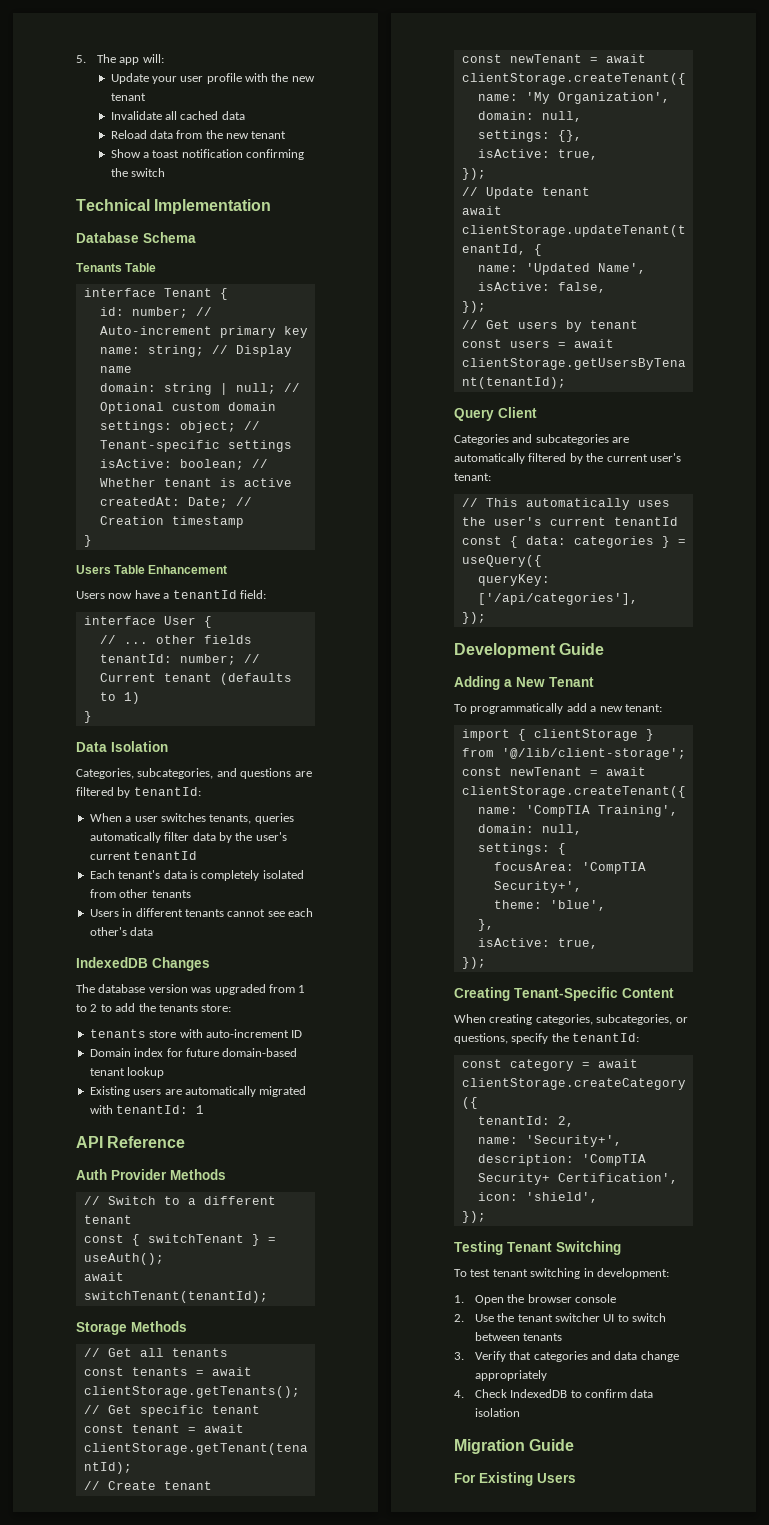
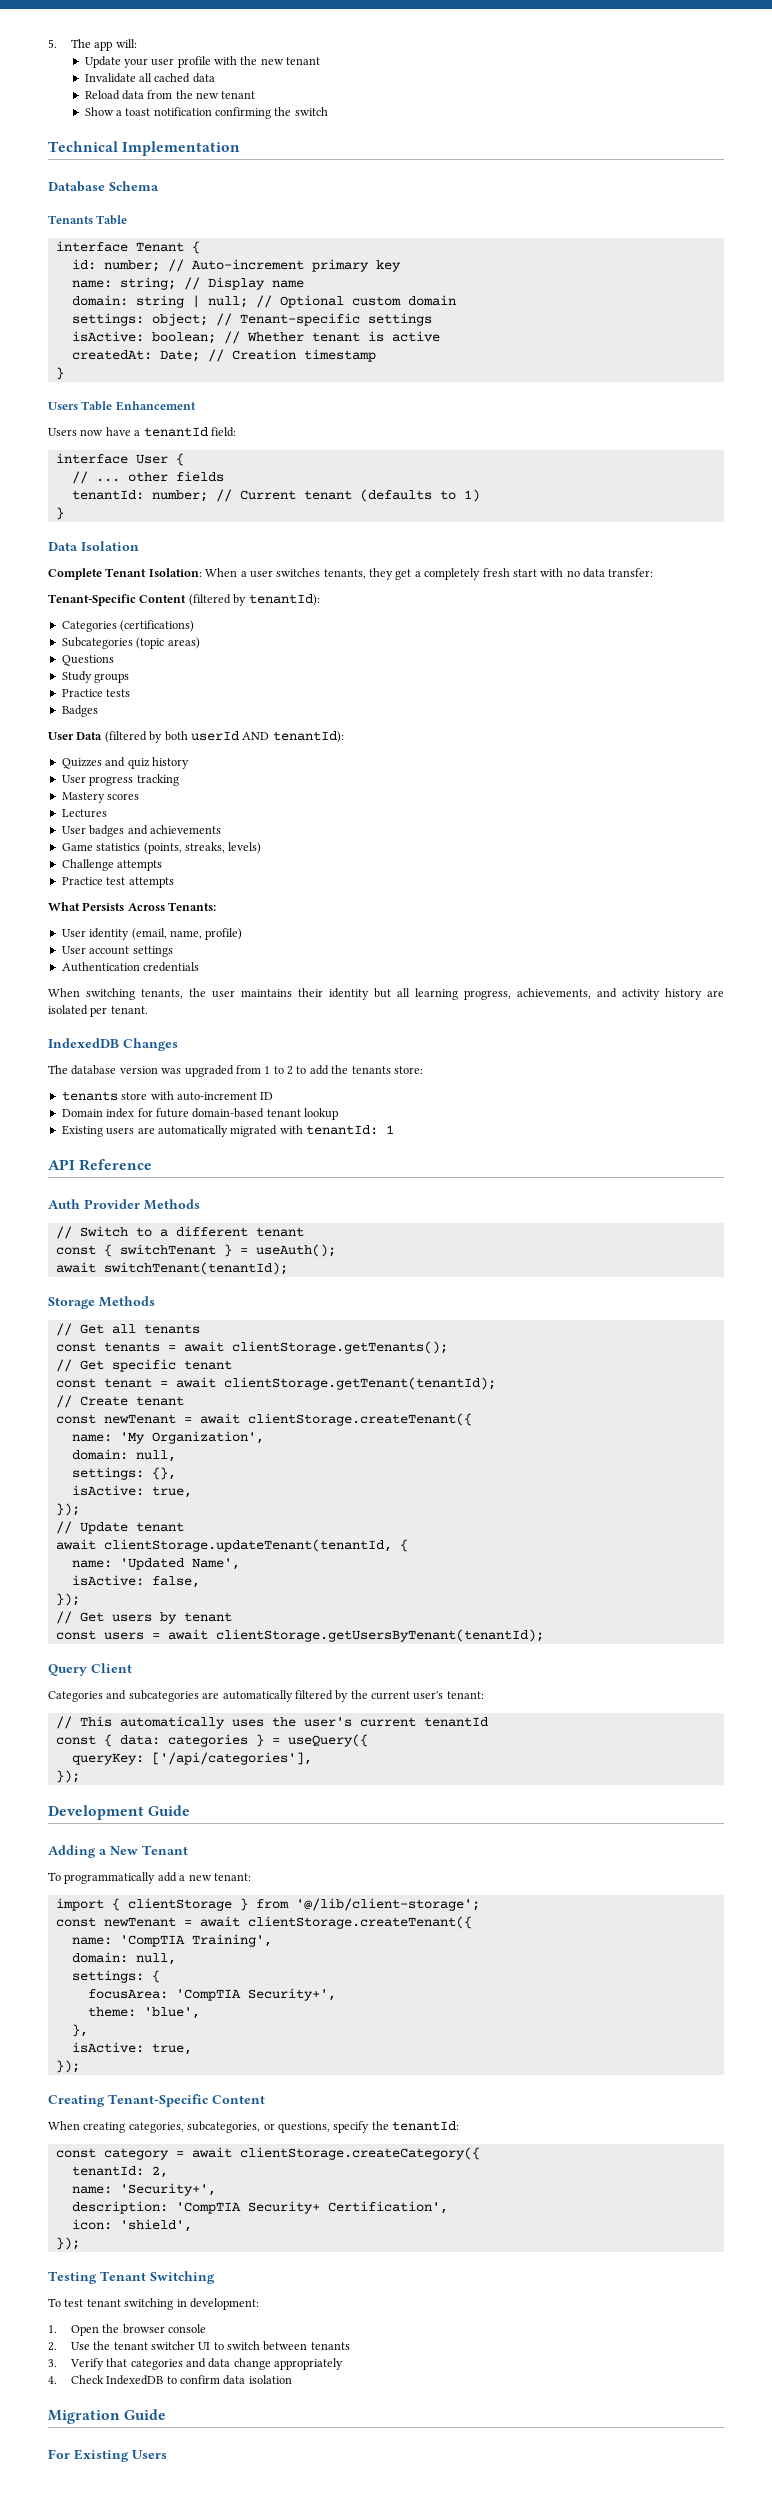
[76,768,312,779] [76,787,201,798] Categories, subcategories, and questions are filtered by tenantId: // -> [48,568,202,580] Complete Tenant Isolation:
[254,813,294,824] [89,832,287,843] [89,851,198,860] [89,870,304,881] [89,889,191,898] [89,908,313,917] [89,927,154,936] queries automatically filter data by the user's current tenantId // Each tenant's data is completely isolated from other tenants // Users in different tenants cannot see each other's data -> [369,568,654,580] [48,594,320,606] [61,620,195,632] [61,637,200,649] [61,655,114,666] [61,671,130,683] [61,689,131,697] [61,705,98,717] [48,731,344,743] [61,757,189,769] [61,774,179,786] [61,792,140,803] [61,809,107,818] [61,825,221,837] [61,842,262,854] [61,859,163,871] [61,877,174,888] [48,902,217,911] [61,928,243,940] [61,946,173,957] [61,962,200,972] [48,988,724,1000] [48,1005,148,1017] they get a completely fresh start with no data transfer: // Tenant-Specific Content (filtered by tenantId): // Categories (certifications) // Subcategories (topic areas) // Questions // Study groups // Practice tests // Badges // User Data (filtered by both userId AND tenantId): // Quizzes and quiz history // User progress tracking // Mastery scores // Lectures // User badges and achievements // Game statistics (points, streaks, levels) // Challenge attempts // Practice test attempts // What Persists Across Tenants: // User identity (email, name, profile) // User account settings // Authentication credentials // When switching tenants, the user maintains their identity but all learning progress, achievements, and activity history are isolated per tenant.

